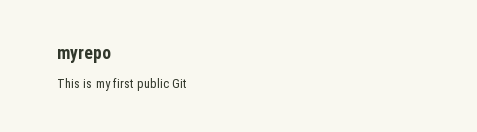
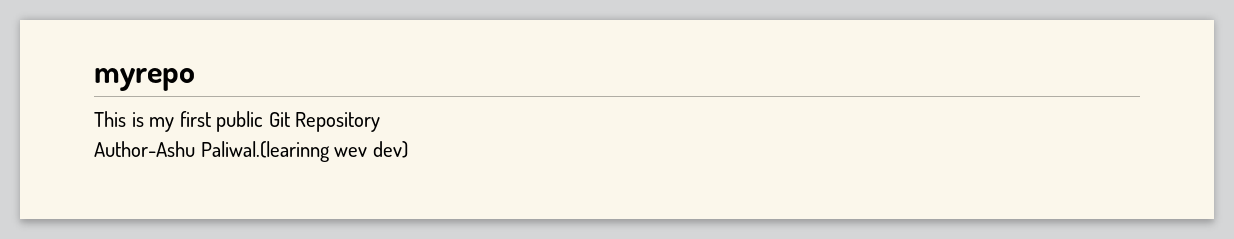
(186, 83) none -> [295,112,381,132] [94,141,408,162] Repository // Author-Ashu Paliwal.(learinng wev dev)

